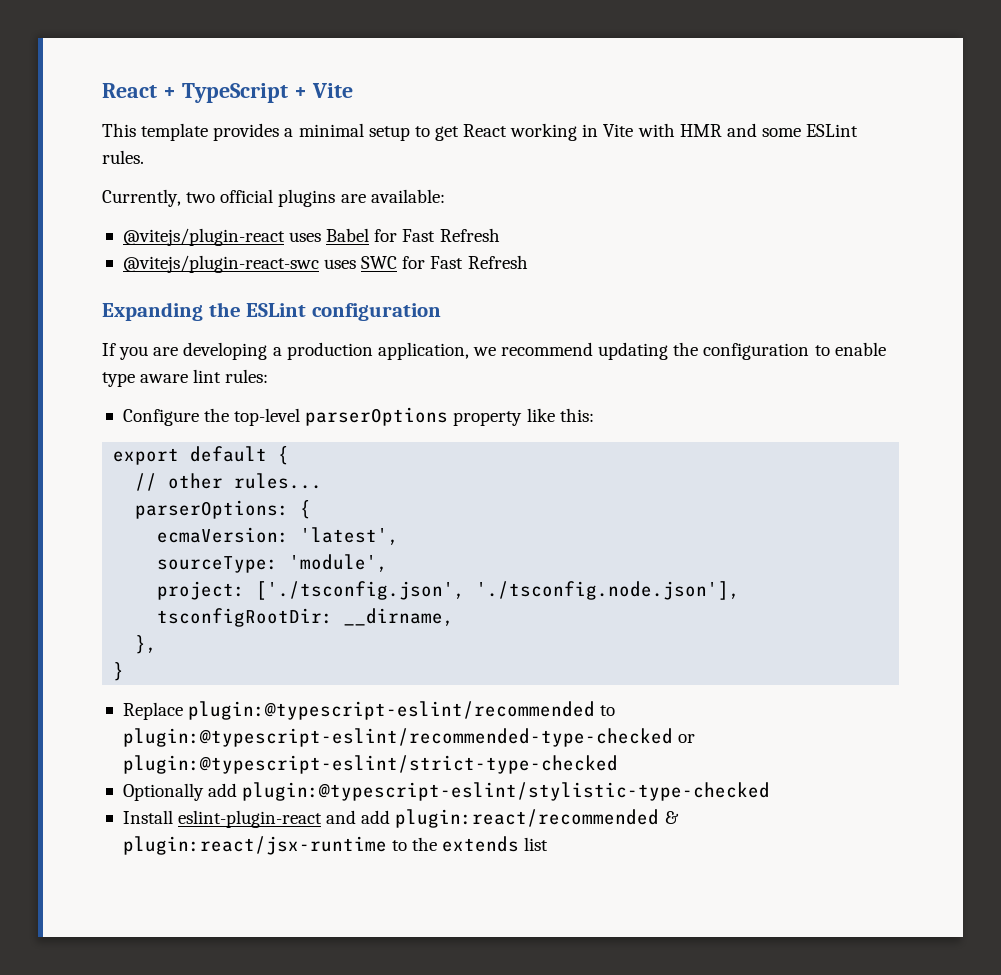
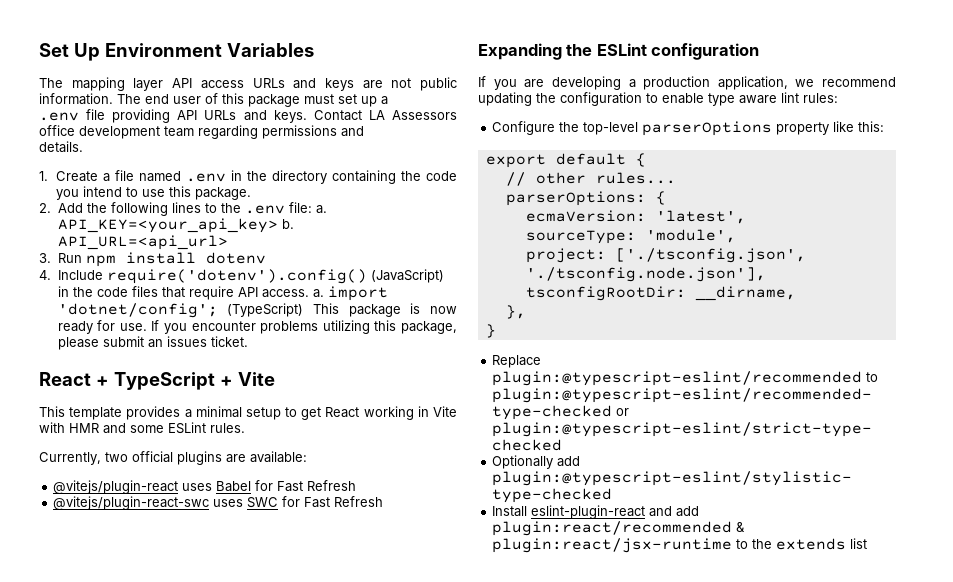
(102, 90) none -> [39,43,314,61] [39,77,457,91] [39,93,388,107] [39,109,457,123] [39,125,364,139] [39,141,83,153] [39,170,457,184] [56,186,252,200] [39,202,327,216] [57,218,294,233] [57,235,228,250] [39,252,266,267] [39,269,444,284] [57,286,388,301] [57,303,457,318] [57,320,457,334] [57,336,248,350] Set Up Environment Variables // The mapping layer API access URLs and keys are not public information. The end user of this package must set up a // .env file providing API URLs and keys. Contact LA Assessors office development team regarding permissions and // details. // 1. Create a file named .env in the directory containing the code you intend to use this package. // 2. Add the following lines to the .env file: a. API_KEY=<your_api_key> b. API_URL=<api_url> // 3. Run npm install dotenv // 4. Include require('dotenv').config() (JavaScript) in the code files that require API access. a. import 'dotnet/config'; (TypeScript) This package is now ready for use. If you encounter problems utilizing this package, please submit an issues ticket. //

